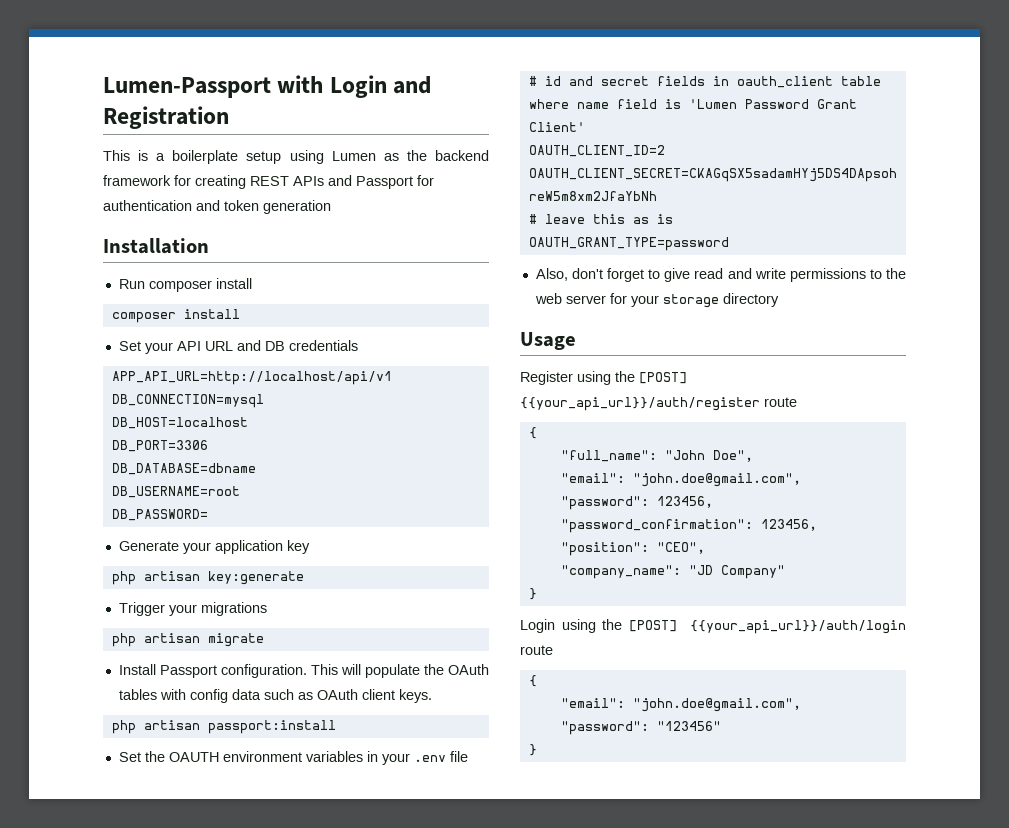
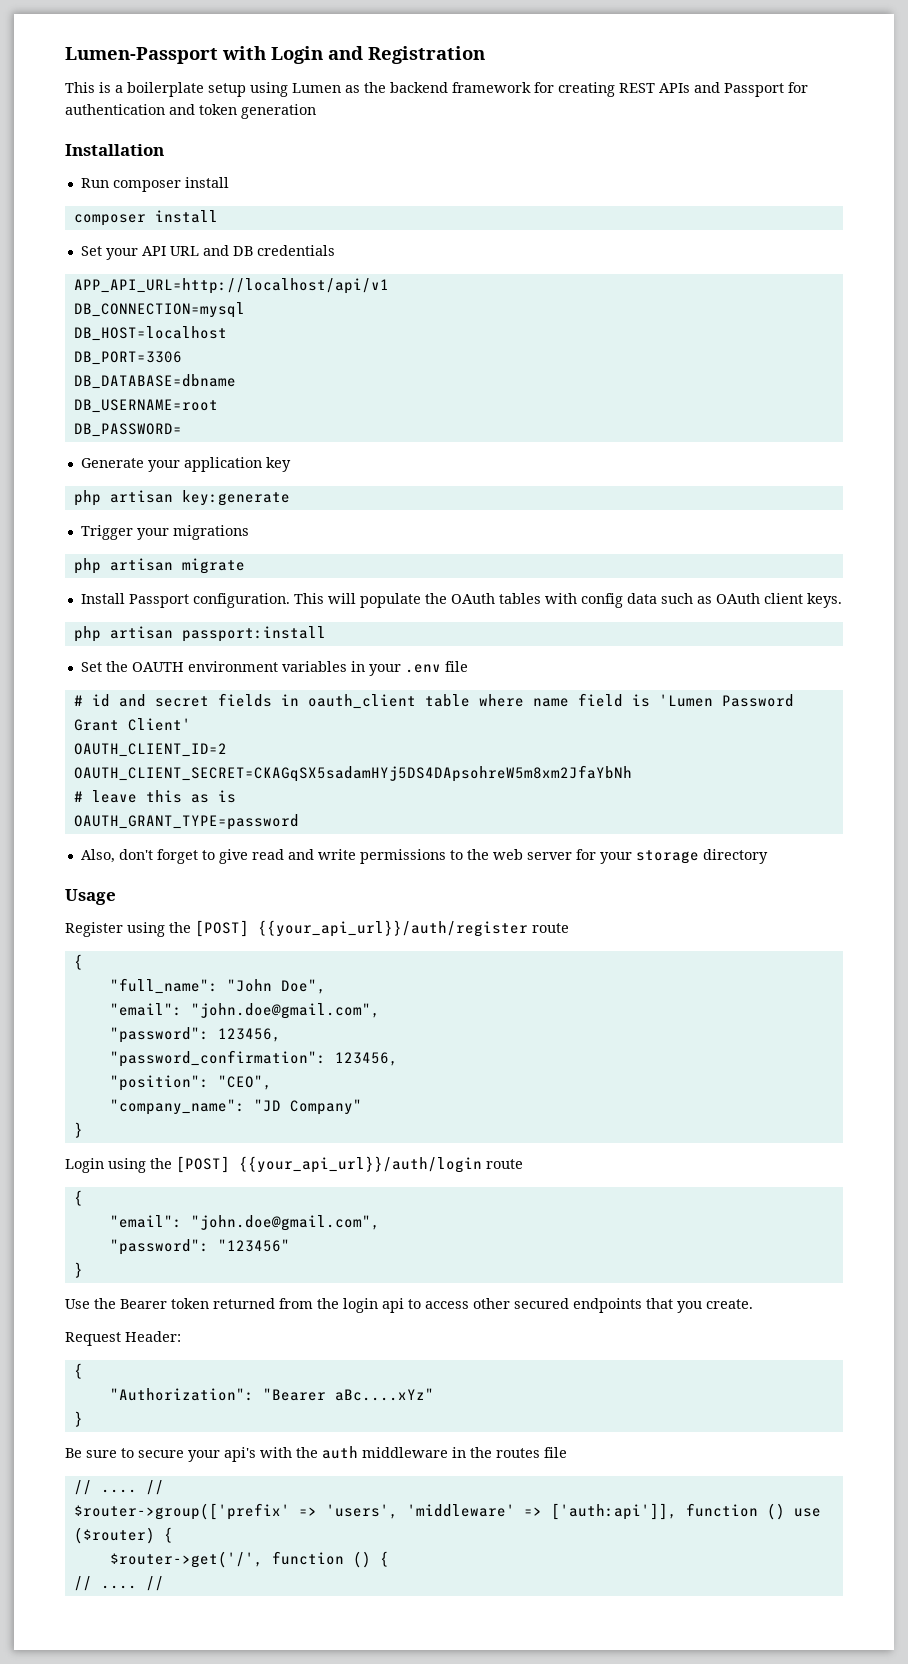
(537, 750) none -> [65,1298,753,1313] [65,1331,181,1346] [73,1363,83,1379] [109,1388,434,1401] [73,1411,83,1427] [65,1446,567,1462] [73,1480,164,1495] [73,1503,821,1520] [73,1527,173,1544] [109,1551,389,1568] [73,1576,164,1591] // Use the Bearer token returned from the login api to access other secured endpoints that you create. // Request Header: // { // "Authorization": "Bearer aBc....xYz" // } // Be sure to secure your api's with the auth middleware in the routes file // // .... // // $router->group(['prefix' => 'users', 'middleware' => ['auth:api']], function () use ($router) { // $router->get('/', function () { // // .... //

